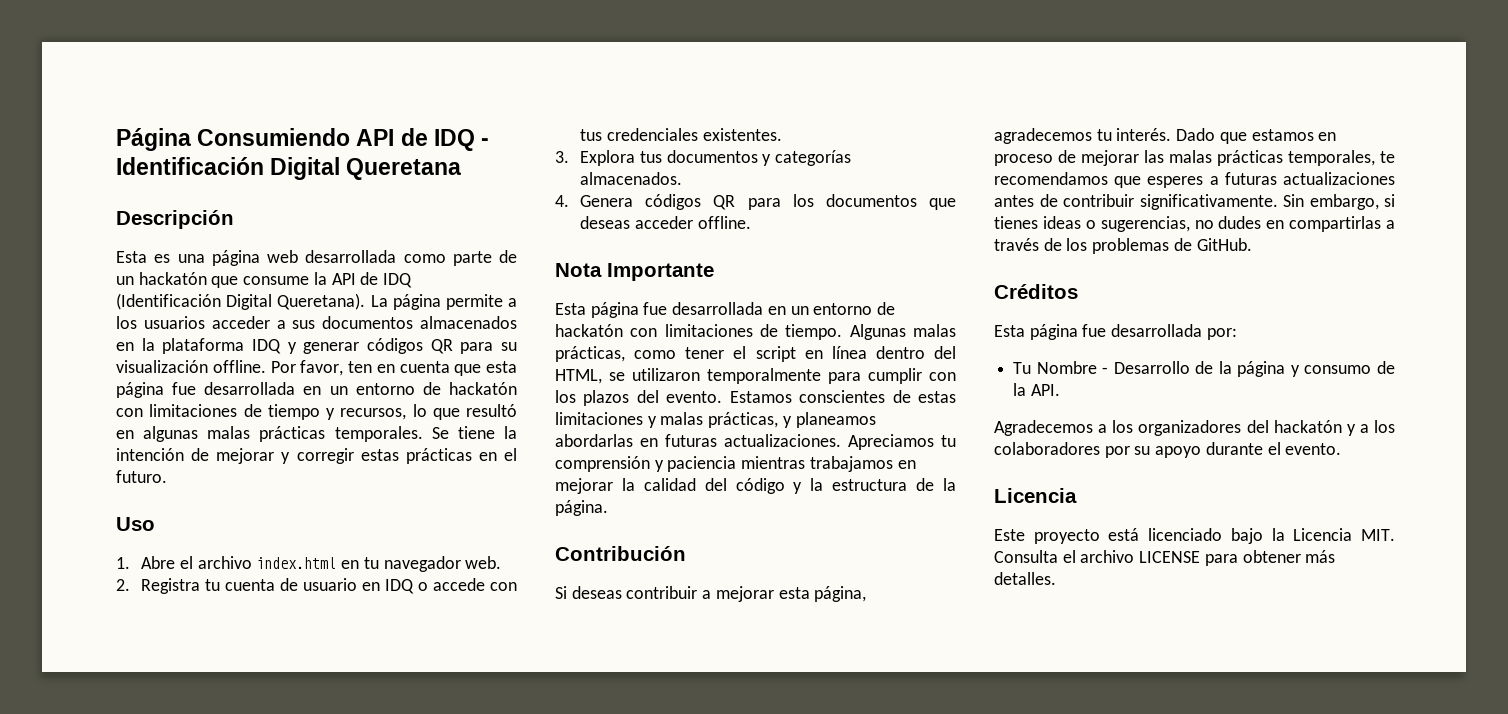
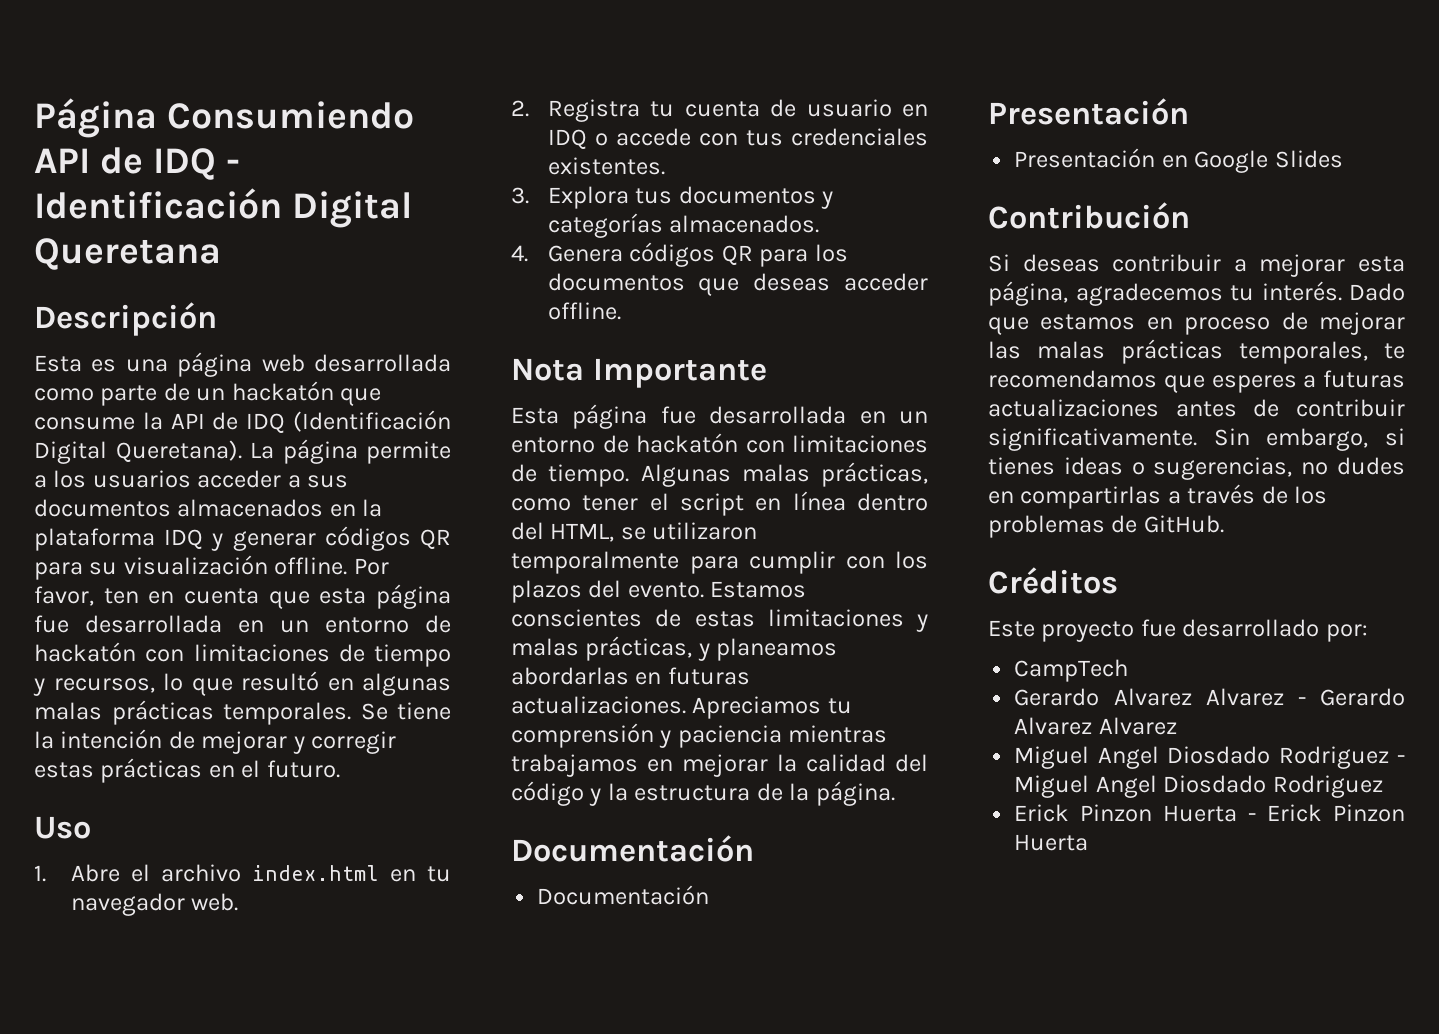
(608, 508) none -> [511,835,754,862] [537,885,710,905] [988,98,1189,125] [1014,148,1343,173] // Documentación // Documentación // Presentación // Presentación en Google Slides
[994,324,1237,340] [1013,361,1395,377] [1013,383,1060,396] [994,420,1395,436] [994,442,1342,458] [994,488,1077,503] [994,528,1395,544] [994,550,1336,566] [994,572,1056,585] Esta página fue desarrollada por: // Tu Nombre - Desarrollo de la página y consumo de la API. // Agradecemos a los organizadores del hackatón y a los colaboradores por su apoyo durante el evento. // Licencia // Este proyecto está licenciado bajo la Licencia MIT. Consulta el archivo LICENSE para obtener más detalles. -> [988,619,1368,642] [1014,659,1129,682] [1014,688,1405,706] [1014,717,1177,735] [1014,746,1405,769] [1014,775,1383,798] [1014,804,1405,822] [1014,834,1089,851] Este proyecto fue desarrollado por: // CampTech // Gerardo Alvarez Alvarez - Gerardo Alvarez Alvarez // Miguel Angel Diosdado Rodriguez - Miguel Angel Diosdado Rodriguez // Erick Pinzon Huerta - Erick Pinzon Huerta

